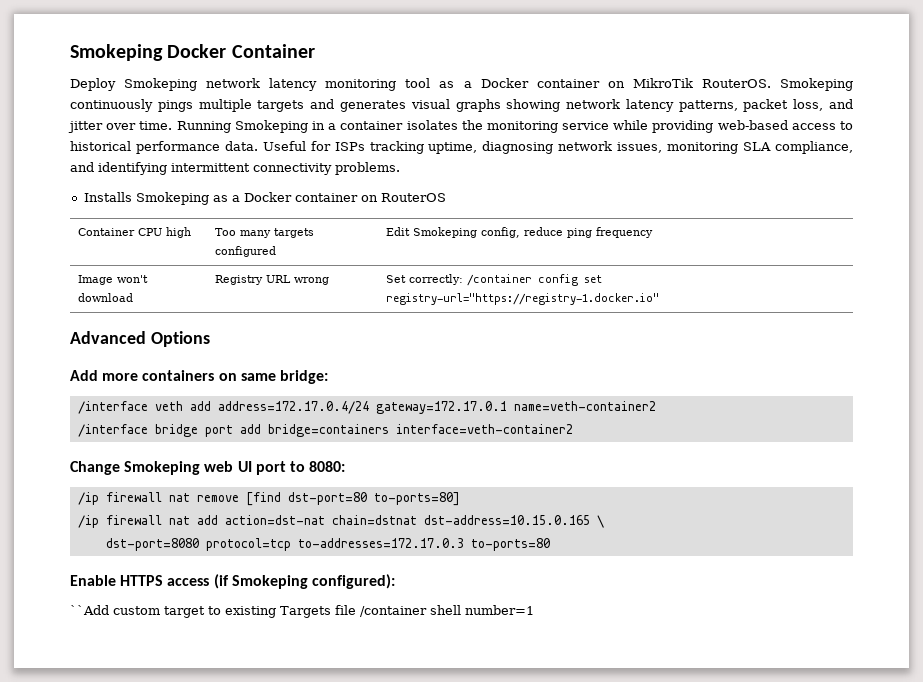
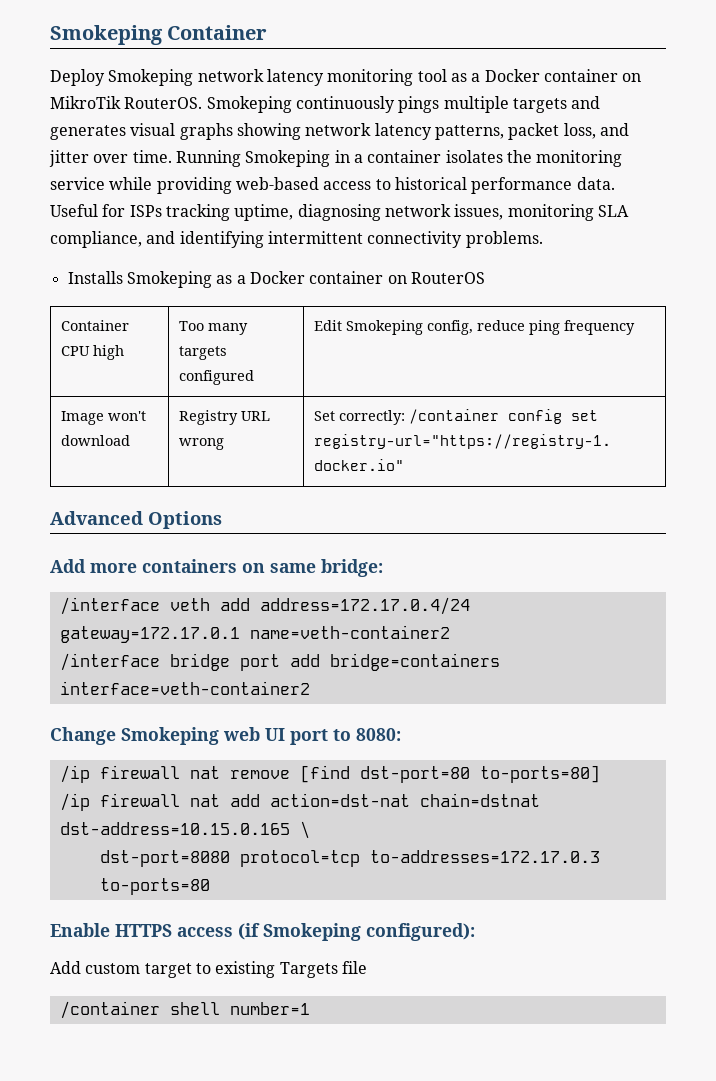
[70,44,227,61] Smokeping Docker -> [50,25,163,45] Smokeping
[70,605,109,615] ``Add -> [50,961,81,974] Add
(356, 610) none -> (367, 967) //

